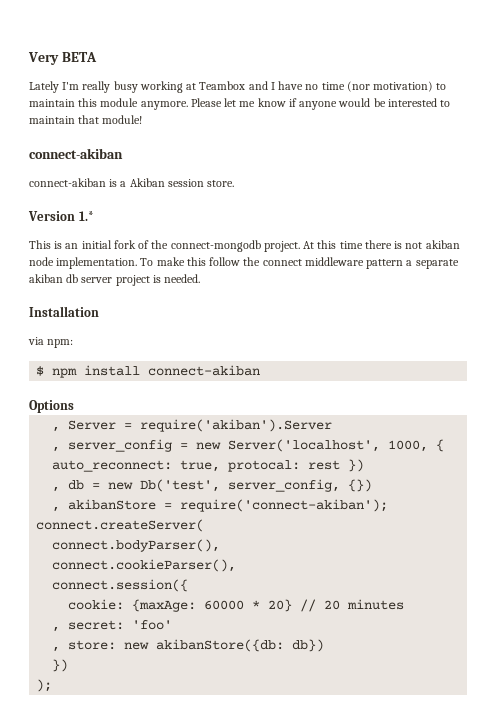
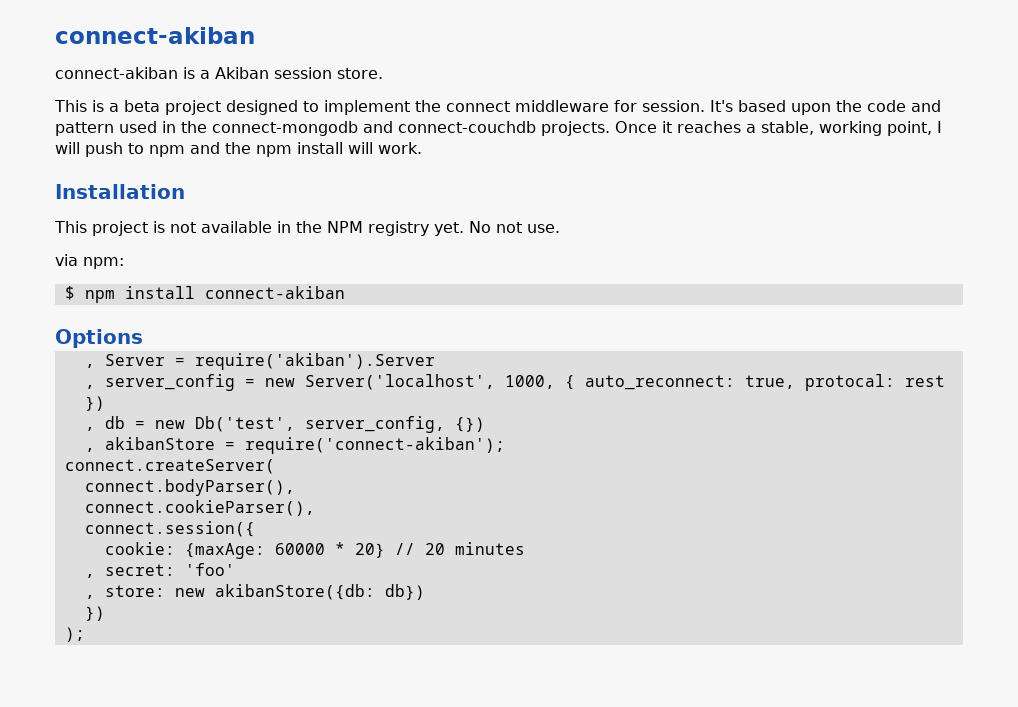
[28,52,97,65] [29,81,447,93] [29,98,451,110] [29,115,143,124] Very BETA // Lately I'm really busy working at Teambox and I have no time (nor motivation) to maintain this module anymore. Please let me know if anyone would be interested to maintain that module! // -> (55, 35) none
[28,211,94,221] // Version 1.* -> (383, 73) none
[65,240,460,252] [29,257,459,269] [29,274,201,286] [29,306,99,317] an initial fork of the connect-mongodb project. At this time there is not akiban node implementation. To make this follow the connect middleware pattern a separate akiban db server project is needed. // Installation -> [109,100,941,115] [55,121,942,136] [55,142,422,157] [55,184,185,199] [54,221,560,236] a beta project designed to implement the connect middleware for session. It's based upon the code and pattern used in the connect-mongodb and connect-couchdb projects. Once it reaches a stable, working point, I will push to npm and the npm install will work. // Installation // This project is not available in the NPM registry yet. No not use.

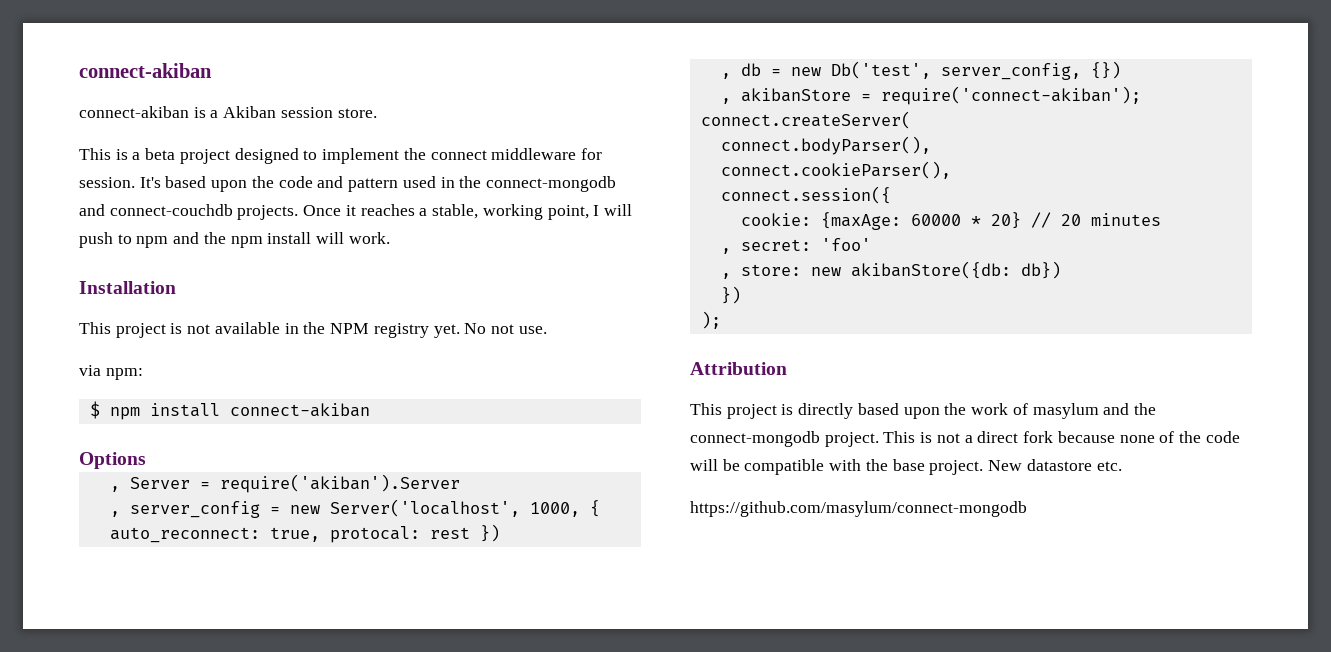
(85, 634) none -> [690,362,787,375] [690,403,1156,419] [690,431,1240,447] [690,459,1122,475] [690,501,1027,517] // Attribution // This project is directly based upon the work of masylum and the connect-mongodb project. This is not a direct fork because none of the code will be compatible with the base project. New datastore etc. // https://github.com/masylum/connect-mongodb

